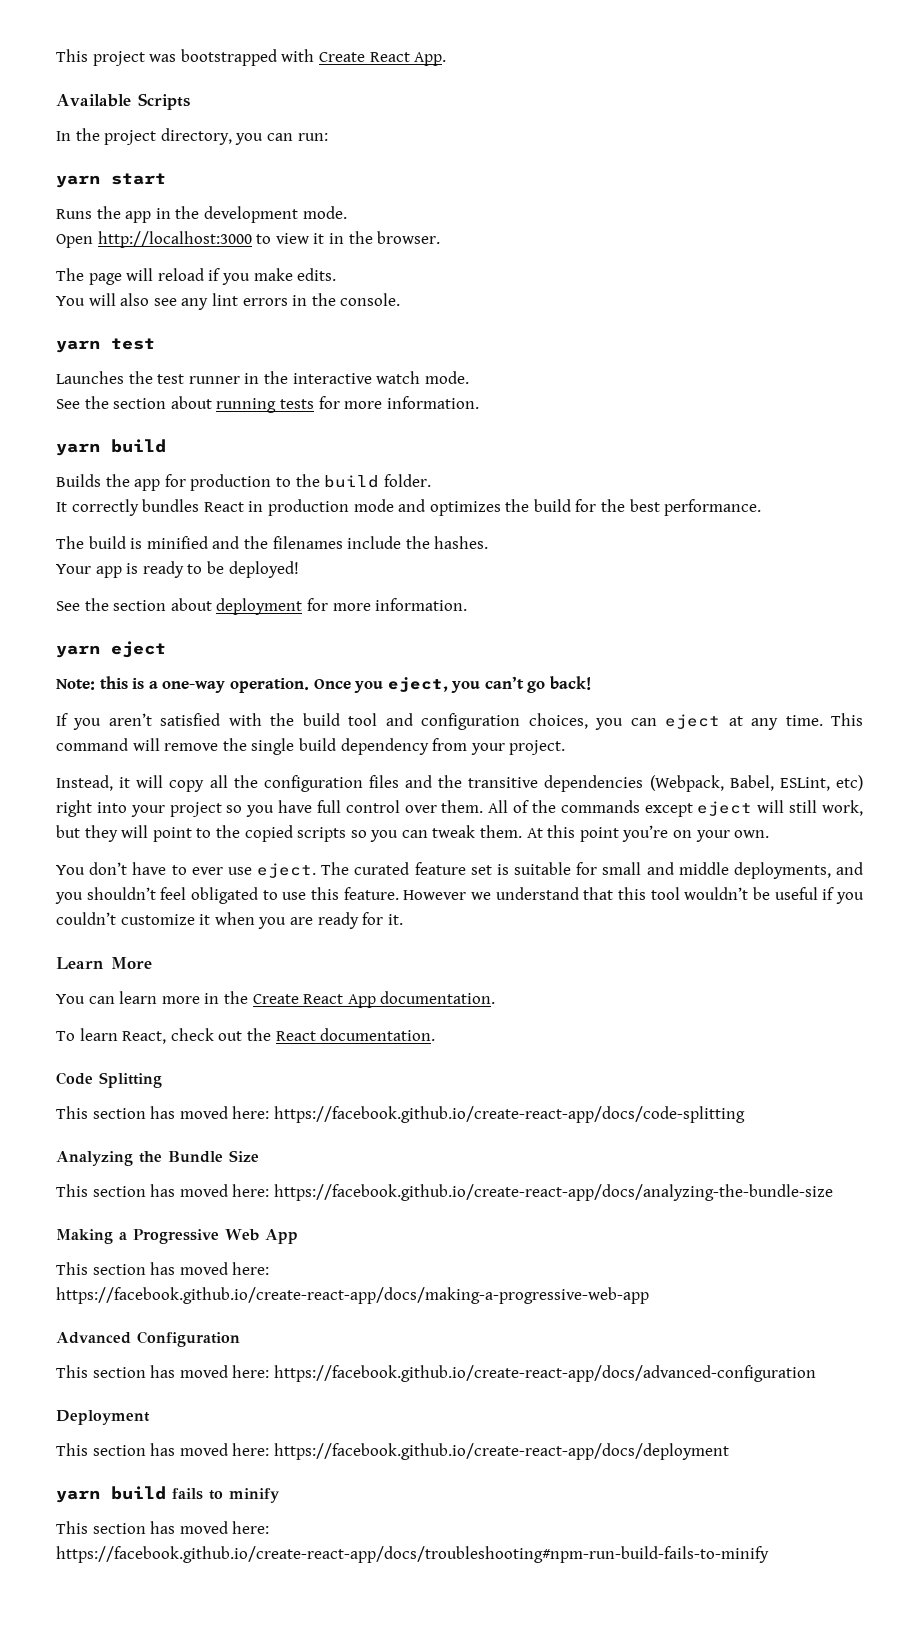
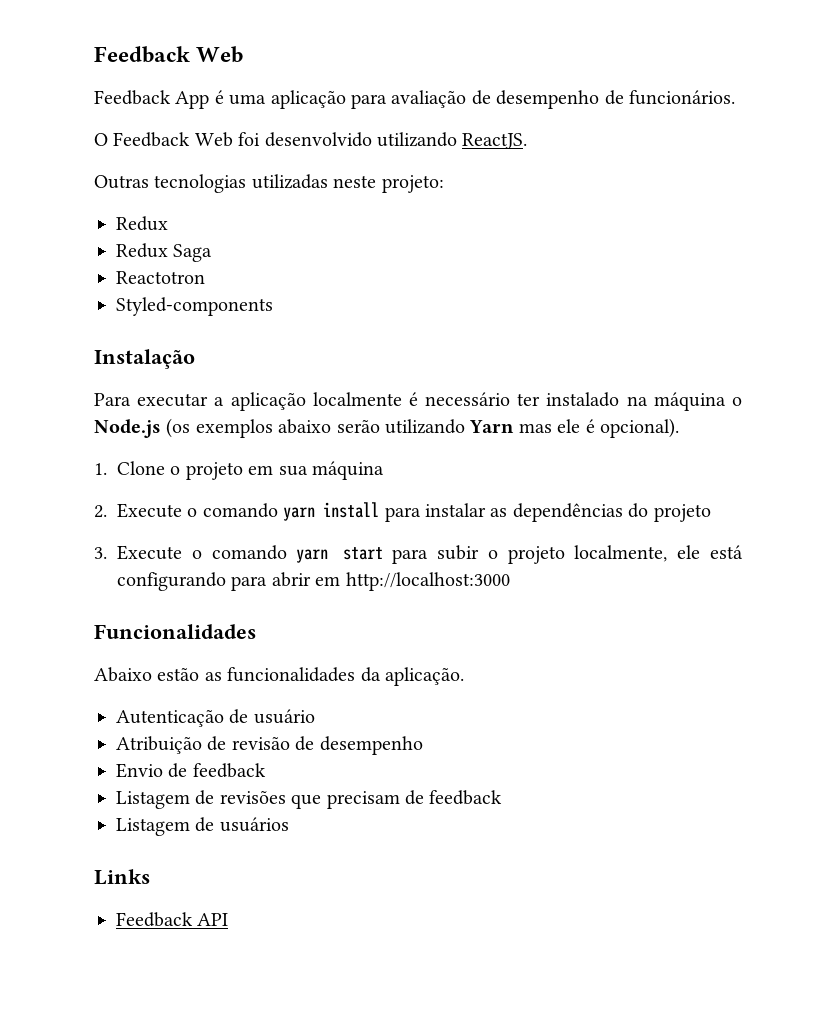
[56,49,447,66] [56,93,190,110] [56,128,328,145] [56,173,166,188] [56,206,347,223] [56,231,441,248] [56,268,337,285] [56,293,401,310] [56,338,155,353] [56,371,469,384] [56,396,479,413] [56,439,166,456] [56,474,431,491] [56,499,762,516] [56,536,489,549] [56,561,299,578] [56,598,468,615] [56,641,166,658] [56,676,592,693] [56,713,863,730] [56,738,566,755] [56,775,863,792] [56,800,864,817] [56,825,770,842] [56,862,863,879] [55,887,864,904] [56,912,403,929] [56,957,152,969] [56,991,496,1008] [56,1028,436,1044] [56,1072,162,1088] [56,1106,745,1123] [56,1150,259,1166] [56,1184,833,1201] [56,1229,298,1244] [56,1262,270,1275] [56,1287,649,1304] [56,1331,240,1347] [56,1365,816,1382] [56,1410,150,1425] [56,1443,729,1460] [56,1486,280,1503] [56,1521,270,1534] [56,1546,769,1563] This project was bootstrapped with Create React App. // Available Scripts // In the project directory, you can run: // yarn start // Runs the app in the development mode. // Open http://localhost:3000 to view it in the browser. // The page will reload if you make edits. // You will also see any lint errors in the console. // yarn test // Launches the test runner in the interactive watch mode. // See the section about running tests for more information. // yarn build // Builds the app for production to the build folder. // It correctly bundles React in production mode and optimizes the build for the best performance. // The build is minified and the filenames include the hashes. // Your app is ready to be deployed! // See the section about deployment for more information. // yarn eject // Note: this is a one-way operation. Once you eject, you can’t go back! // If you aren’t satisfied with the build tool and configuration choices, you can eject at any time. This command will remove the single build dependency from your project. // Instead, it will copy all the configuration files and the transitive dependencies (Webpack, Babel, ESLint, etc) right into your project so you have full control over them. All of the commands except eject will still work, but they will point to the copied scripts so you can tweak them. At this point you’re on your own. // You don’t have to ever use eject. The curated feature set is suitable for small and middle deployments, and you shouldn’t feel obligated to use this feature. However we understand that this tool wouldn’t be useful if you couldn’t customize it when you are ready for it. // Learn More // You can learn more in the Create React App documentation. // To learn React, check out the React documentation. // Code Splitting // This section has moved here: https://facebook.github.io/create-react-app/docs/code-splitting // Analyzing the Bundle Size // This section has moved here: https://facebook.github.io/create-react-app/docs/analyzing-the-bundle-size // Making a Progressive Web App // This section has moved here: https://facebook.github.io/create-react-app/docs/making-a-progressive-web-app // Advanced Configuration // This section has moved here: https://facebook.github.io/create-react-app/docs/advanced-configuration // Deployment // This section has moved here: https://facebook.github.io/create-react-app/docs/deployment // yarn build fails to minify // This section has moved here: https://facebook.github.io/create-react-app/docs/troubleshooting#npm-run-build-fails-to-minify -> [94,46,244,63] [94,90,735,109] [94,132,528,149] [94,174,444,193] [116,216,168,231] [116,243,213,262] [116,271,205,284] [116,297,273,316] [94,349,195,369] [94,392,742,411] [94,418,679,438] [94,461,384,480] [94,502,711,522] [94,545,743,564] [117,572,510,591] [94,624,256,639] [94,667,464,686] [116,709,315,727] [116,736,423,755] [116,763,266,778] [116,790,503,809] [116,817,289,836] [94,869,150,885] [116,912,229,927] Feedback Web // Feedback App é uma aplicação para avaliação de desempenho de funcionários. // O Feedback Web foi desenvolvido utilizando ReactJS. // Outras tecnologias utilizadas neste projeto: // Redux // Redux Saga // Reactotron // Styled-components // Instalação // Para executar a aplicação localmente é necessário ter instalado na máquina o Node.js (os exemplos abaixo serão utilizando Yarn mas ele é opcional). // 1. Clone o projeto em sua máquina // 2. Execute o comando yarn install para instalar as dependências do projeto // 3. Execute o comando yarn start para subir o projeto localmente, ele está configurando para abrir em http://localhost:3000 // Funcionalidades // Abaixo estão as funcionalidades da aplicação. // Autenticação de usuário // Atribuição de revisão de desempenho // Envio de feedback // Listagem de revisões que precisam de feedback // Listagem de usuários // Links // Feedback API

